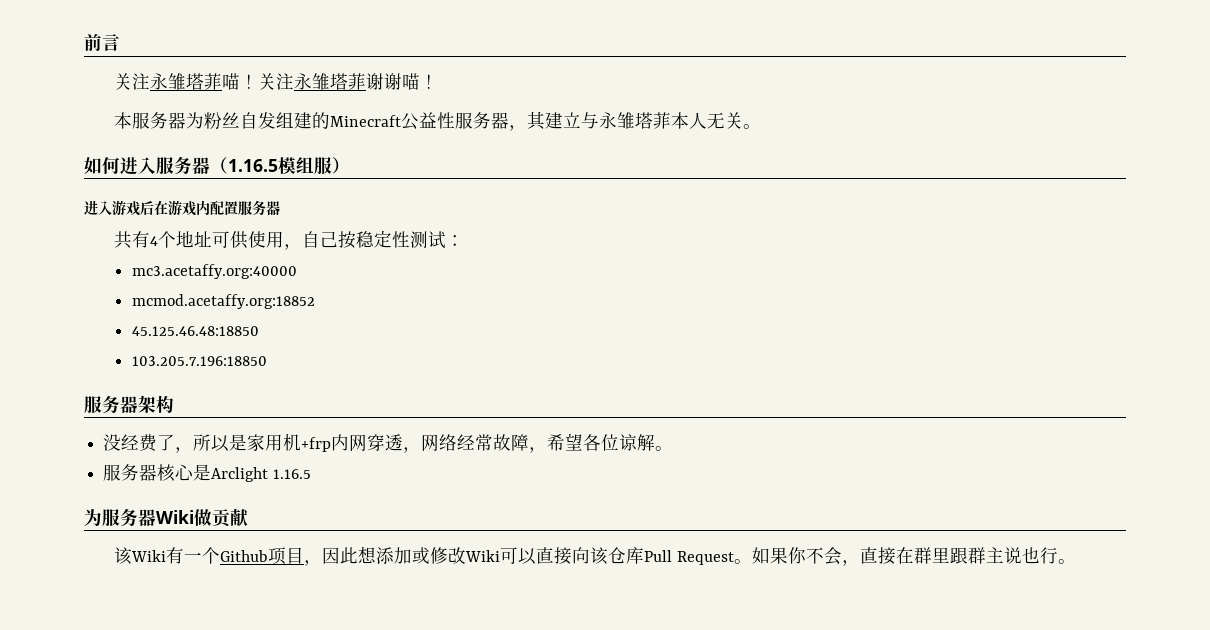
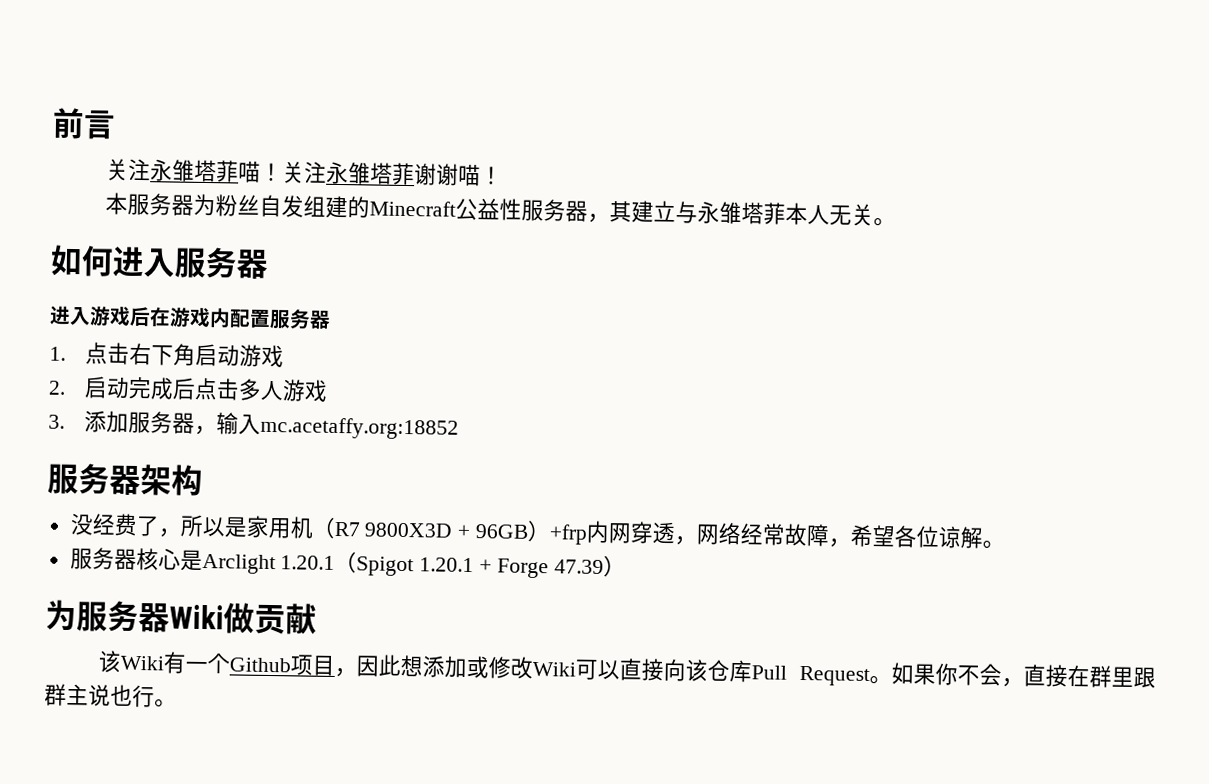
[210,157,350,174] （1.16.5模组服） -> (269, 264) none
[114,230,465,250] [132,264,298,279] [132,294,316,309] [132,326,260,336] [132,356,268,366] 共有4个地址可供使用，自己按稳定性测试： // mc3.acetaffy.org:40000 // mcmod.acetaffy.org:18852 // 45.125.46.48:18850 // 103.205.7.196:18850 -> [49,342,285,368] [48,376,329,402] [48,410,460,440] 1.点击右下角启动游戏 // 2.启动完成后点击多人游戏 // 3.添加服务器，输入mc.acetaffy.org:18852
(302, 442) none -> [311,517,552,543] （R7 9800X3D + 96GB）
[272,469,311,479] 1.16.5 -> [280,551,626,579] 1.20.1（Spigot 1.20.1 + Forge 47.39）

